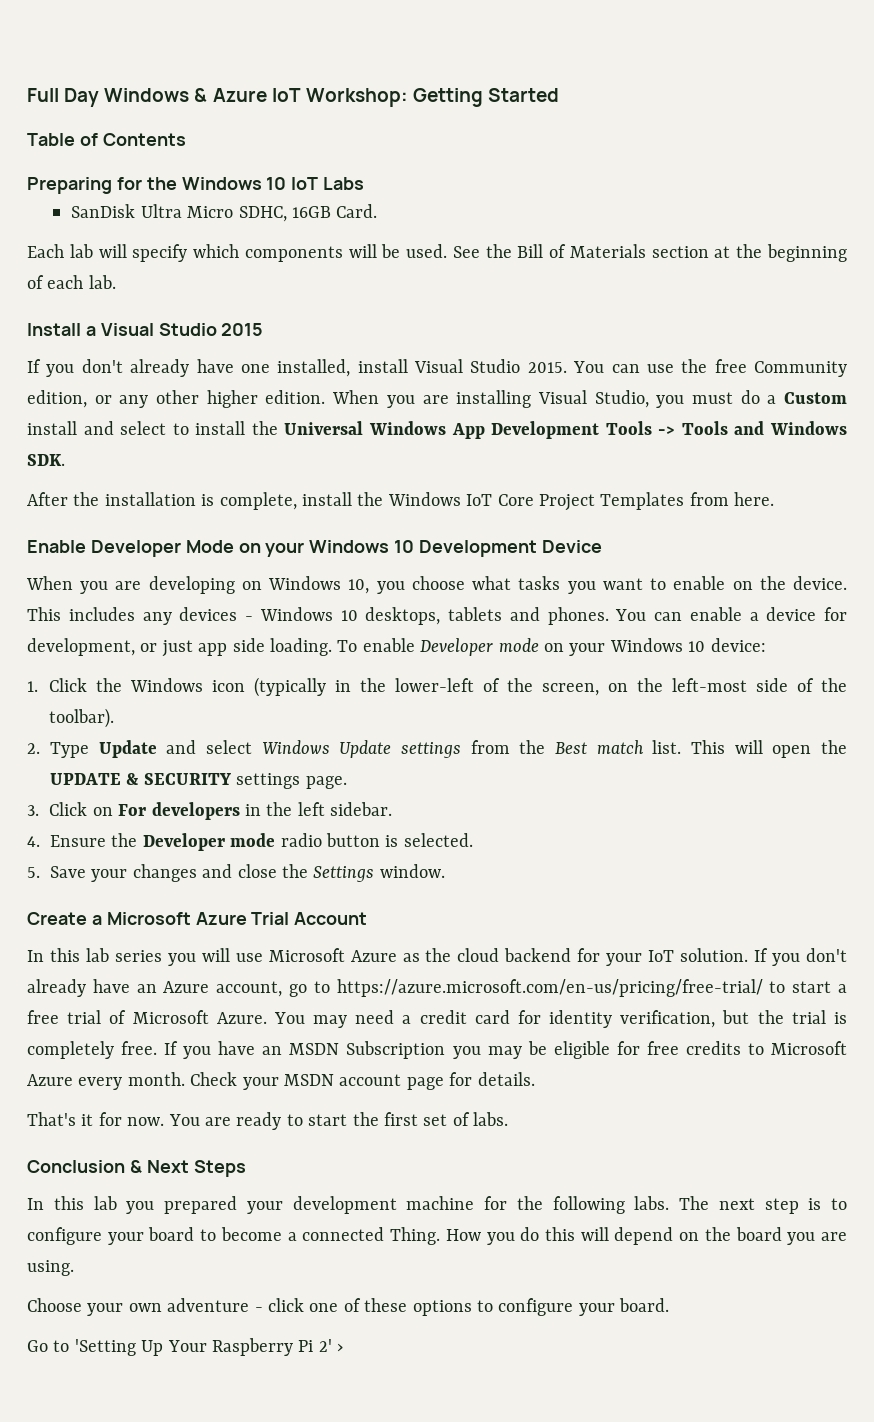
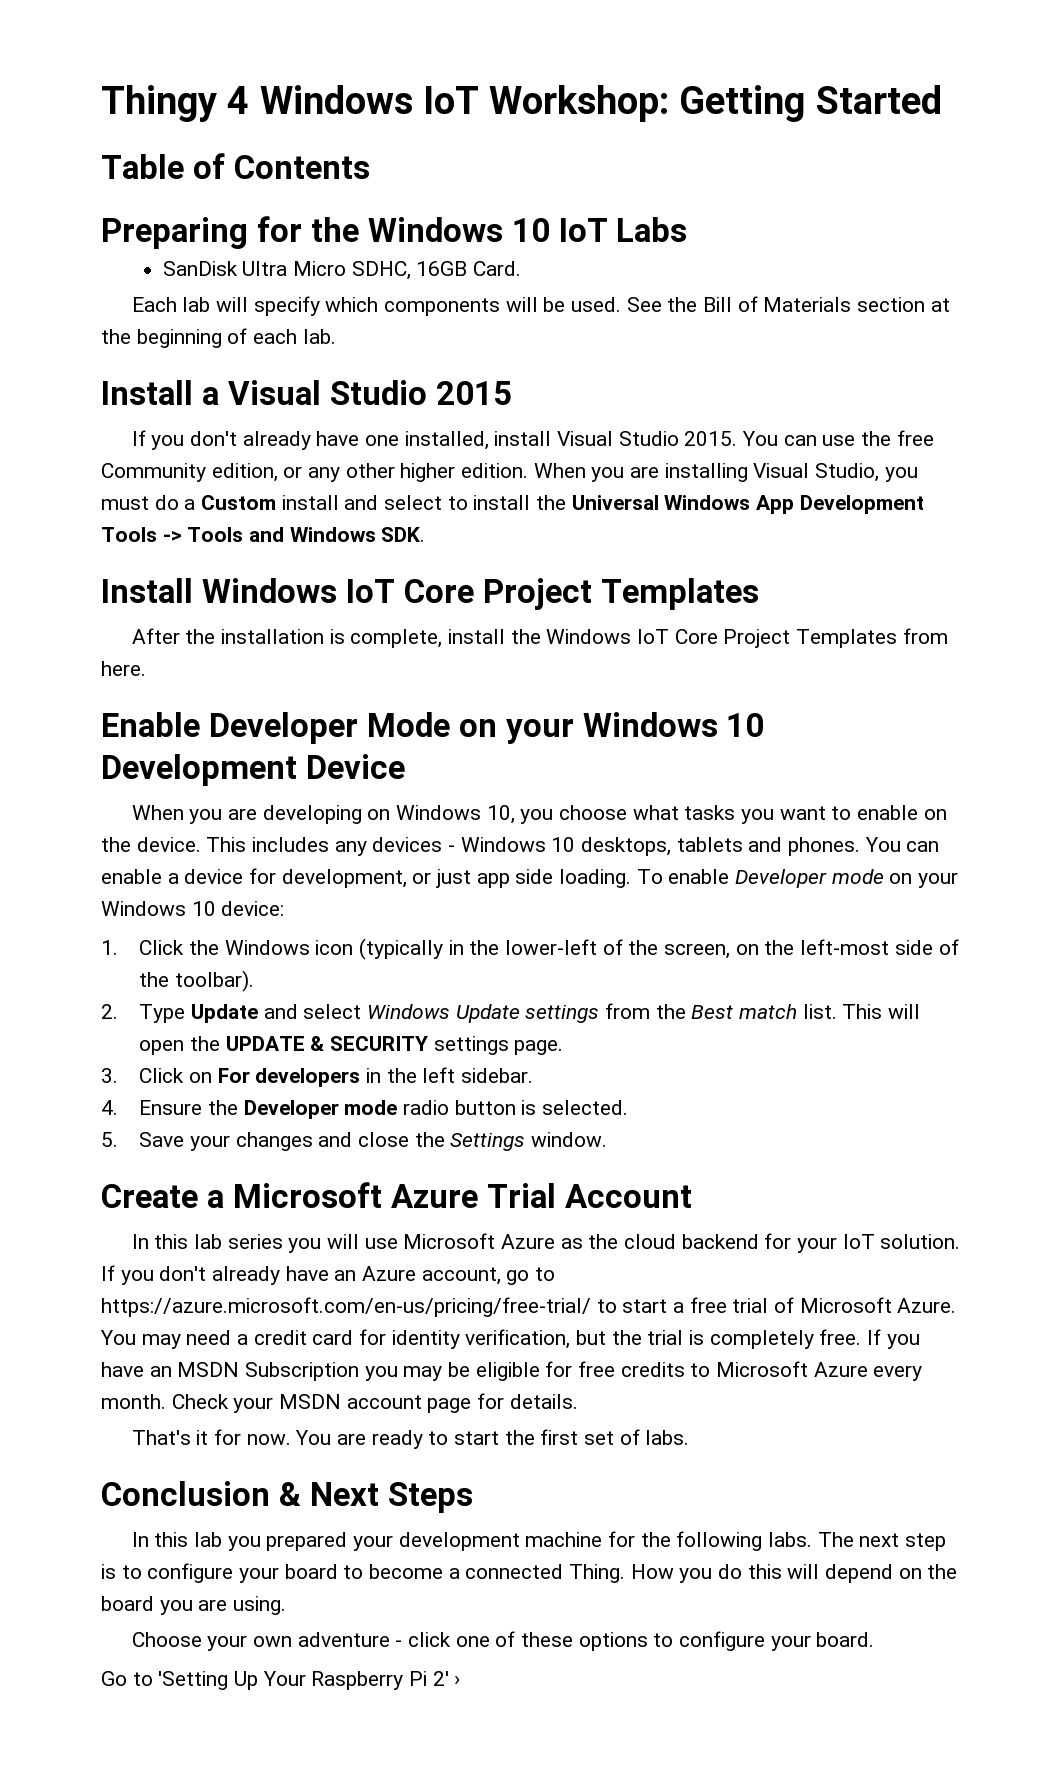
[27,88,267,107] Full Day Windows & Azure -> [101,85,413,122] Thingy 4 Windows
(65, 460) none -> [101,578,759,610] // Install Windows IoT Core Project Templates

